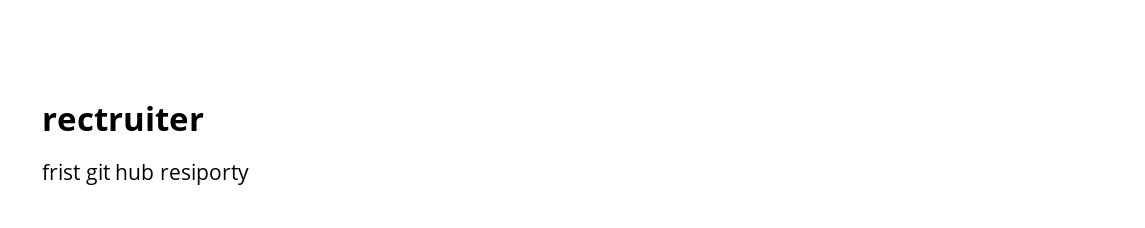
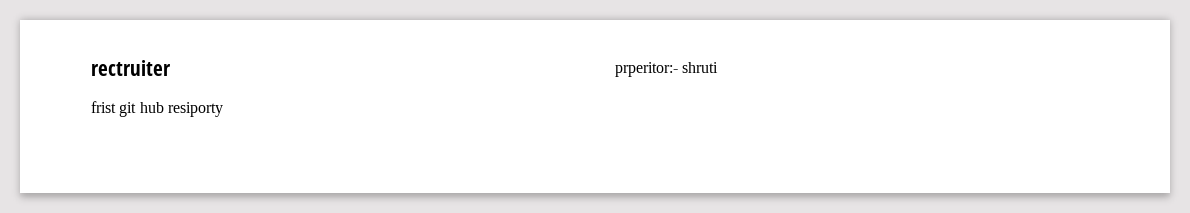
(250, 174) none -> [615,62,719,77] // prperitor:- shruti

